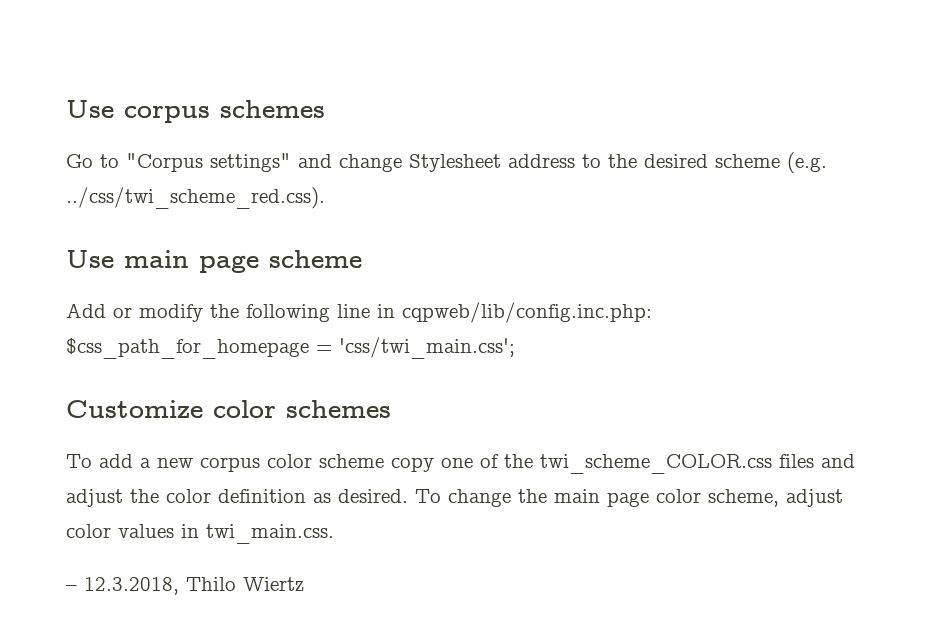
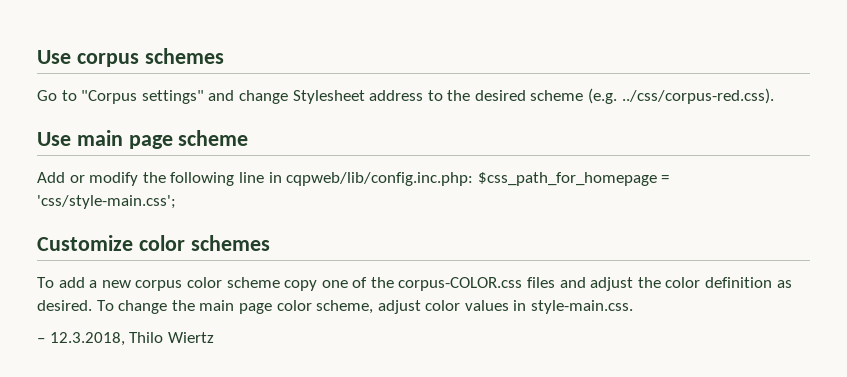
[66,187,325,209] ../css/twi_scheme_red.css). -> [621,88,774,104] ../css/corpus-red.css).
[339,337,515,359] 'css/twi_main.css'; -> [37,195,176,209] 'css/style-main.css';
[540,454,772,474] twi_scheme_COLOR.css -> [398,277,523,291] corpus-COLOR.css
[206,524,334,544] twi_main.css. -> [531,300,634,314] style-main.css.

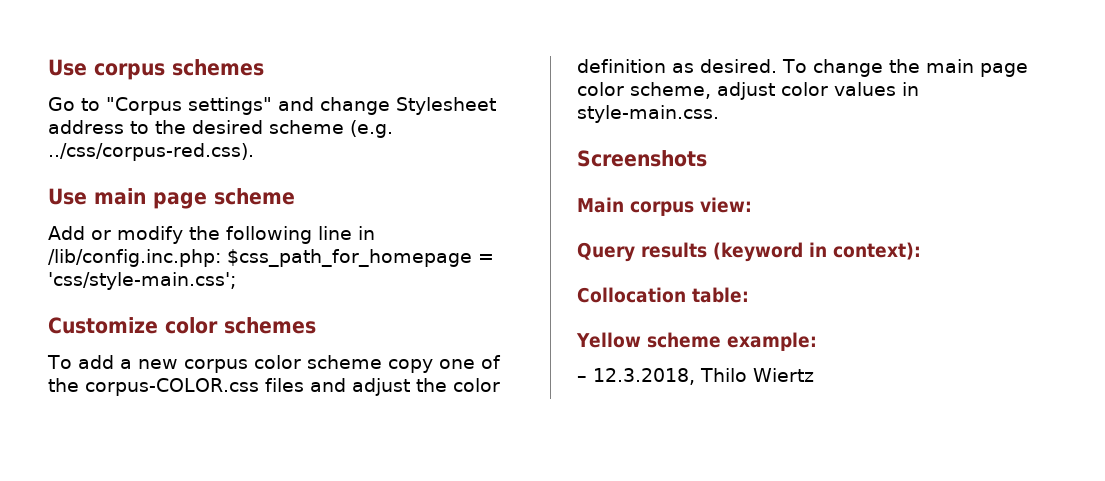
[286,172,474,186] cqpweb/lib/config.inc.php: -> [48,249,221,267] /lib/config.inc.php:
(634, 307) none -> [577,150,707,167] [577,197,752,216] [577,242,921,262] [577,287,749,303] [576,332,817,351] // Screenshots // Main corpus view: // Query results (keyword in context): // Collocation table: // Yellow scheme example:

